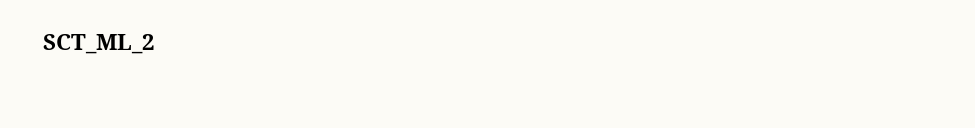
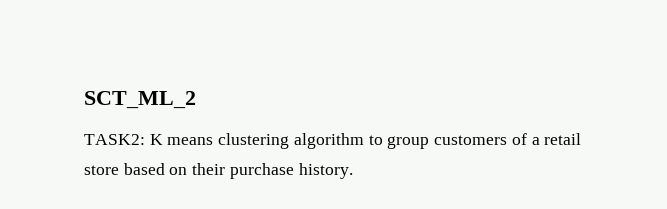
(155, 44) none -> [84,133,582,149] [84,163,353,179] // TASK2: K means clustering algorithm to group customers of a retail store based on their purchase history.

